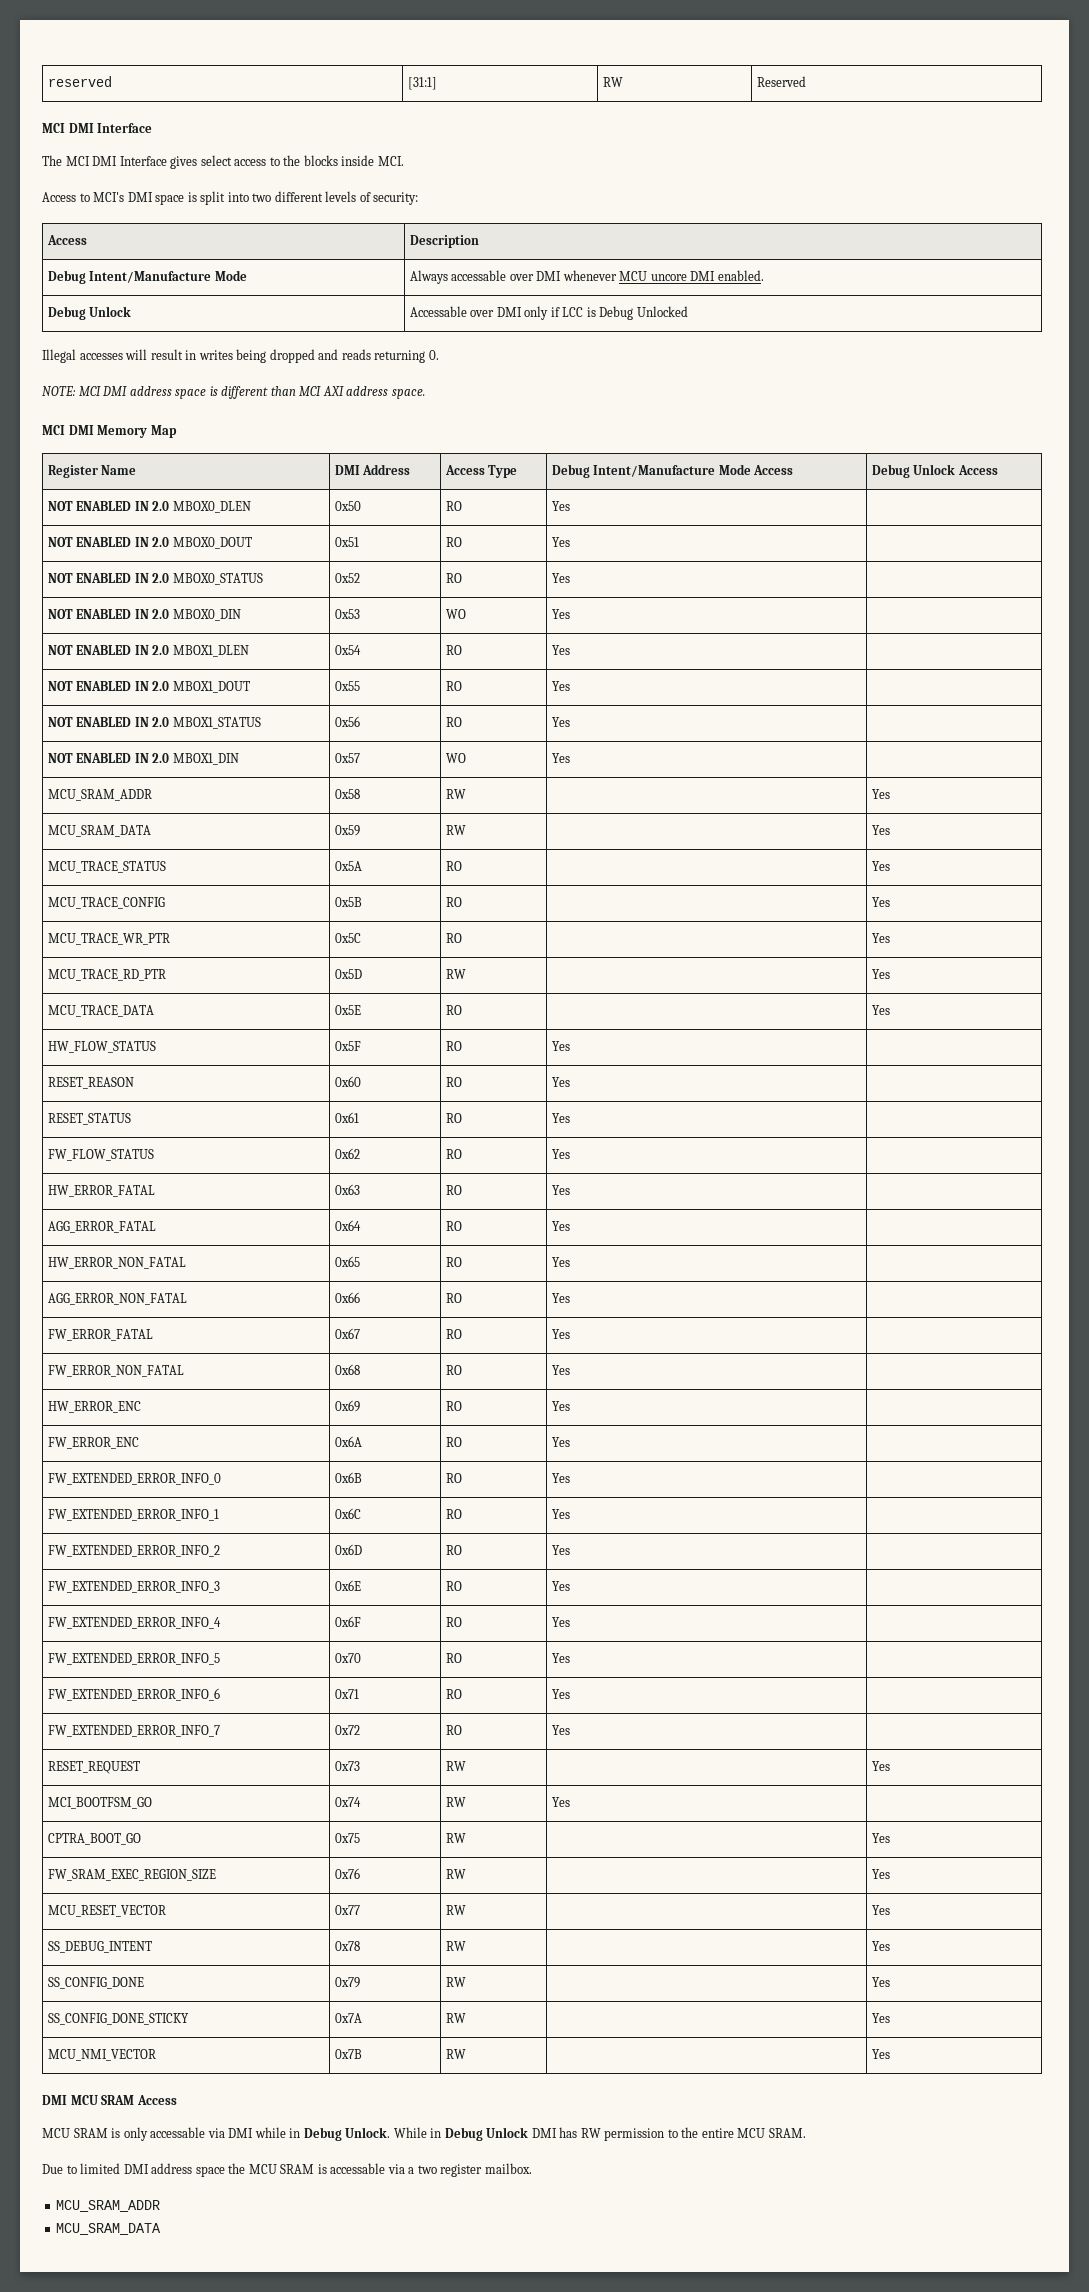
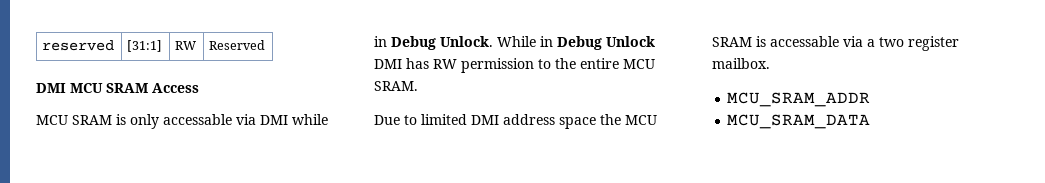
[42,123,153,133] [42,155,404,169] [42,191,419,205] [46,235,87,245] [409,235,479,248] [47,270,247,284] [409,270,764,284] [47,306,132,320] [409,306,688,320] [42,349,439,363] [42,386,425,399] [42,425,177,438] [47,465,137,478] [334,464,411,475] [444,465,518,478] [551,464,794,478] [871,464,998,478] [47,501,251,513] [334,501,361,511] [445,501,462,511] [551,501,570,511] [47,537,252,549] [334,537,359,547] [445,537,462,547] [551,537,570,547] [47,573,263,585] [334,573,360,583] [445,573,462,583] [551,573,570,583] [47,609,241,621] [334,609,360,619] [445,609,466,619] [551,609,570,619] [47,645,249,657] [334,645,361,655] [445,645,462,655] [551,645,570,655] [47,681,250,693] [334,681,360,691] [445,681,462,691] [551,681,570,691] [47,717,261,729] [334,716,360,727] [445,717,462,727] [551,717,570,727] [47,753,239,765] [334,753,360,763] [445,753,466,763] [551,753,570,763] [47,789,152,801] [334,789,360,799] [445,789,466,799] [871,789,890,799] [47,825,151,837] [334,825,360,836] [445,825,466,835] [871,825,890,835] [47,861,166,873] [334,861,362,871] [445,861,462,871] [871,861,890,871] [47,897,165,909] [334,897,362,907] [445,897,462,907] [871,897,890,907] [47,933,170,945] [334,933,361,943] [445,933,462,943] [871,933,890,943] [47,969,166,981] [334,969,362,979] [445,969,466,979] [871,969,890,979] [47,1005,154,1017] [334,1005,361,1015] [445,1005,462,1015] [871,1005,890,1015] [47,1041,156,1053] [334,1041,361,1051] [445,1041,462,1051] [551,1041,570,1051] [47,1077,134,1089] [334,1076,361,1087] [445,1077,462,1087] [551,1077,570,1087] [47,1113,131,1125] [334,1112,359,1123] [445,1113,462,1123] [551,1113,570,1123] [47,1149,154,1161] [334,1148,360,1159] [445,1149,462,1159] [551,1149,570,1159] [47,1185,155,1197] [334,1184,360,1195] [445,1185,462,1195] [551,1185,570,1195] [47,1221,156,1233] [334,1220,361,1231] [445,1221,462,1231] [551,1221,570,1231] [47,1257,186,1269] [334,1256,360,1267] [445,1257,462,1267] [551,1257,570,1267] [47,1293,187,1305] [334,1292,360,1303] [445,1293,462,1303] [551,1293,570,1303] [47,1329,153,1341] [334,1328,360,1339] [445,1329,462,1339] [551,1329,570,1339] [47,1365,184,1377] [334,1364,360,1375] [445,1365,462,1375] [551,1365,570,1375] [47,1401,141,1413] [334,1400,360,1412] [445,1401,462,1411] [551,1401,570,1411] [47,1437,139,1449] [334,1436,362,1447] [445,1437,462,1447] [551,1437,570,1447] [47,1473,221,1485] [334,1472,362,1483] [445,1473,462,1483] [551,1473,570,1483] [47,1509,219,1521] [334,1508,361,1519] [445,1509,462,1519] [551,1509,570,1519] [47,1545,220,1557] [334,1544,362,1555] [445,1545,462,1555] [551,1545,570,1555] [47,1581,220,1593] [334,1580,361,1591] [445,1581,462,1591] [551,1581,570,1591] [47,1617,221,1629] [334,1616,361,1627] [445,1617,462,1627] [551,1617,570,1627] [47,1653,220,1665] [334,1653,361,1663] [445,1653,462,1663] [551,1653,570,1663] [47,1688,220,1701] [334,1689,359,1699] [445,1689,462,1699] [551,1689,570,1699] [47,1725,220,1737] [334,1725,360,1735] [445,1725,462,1735] [551,1725,570,1735] [47,1761,140,1774] [334,1761,360,1771] [445,1761,466,1771] [871,1761,890,1771] [47,1797,152,1809] [334,1797,361,1807] [445,1797,466,1807] [551,1797,570,1807] [47,1833,141,1845] [334,1833,360,1843] [445,1833,466,1843] [871,1833,890,1843] [47,1869,216,1881] [334,1868,360,1879] [445,1869,466,1879] [871,1869,890,1879] [47,1905,166,1917] [334,1905,360,1915] [445,1905,466,1915] [871,1905,890,1915] [47,1941,152,1953] [334,1941,360,1951] [445,1941,466,1951] [871,1941,890,1951] [47,1977,144,1989] [334,1977,360,1988] [445,1977,466,1987] [871,1977,890,1987] [47,2013,189,2025] [334,2013,362,2023] [445,2013,466,2023] [871,2013,890,2023] [47,2049,156,2061] [334,2049,362,2059] [445,2049,466,2059] [871,2049,890,2059] // MCI DMI Interface // The MCI DMI Interface gives select access to the blocks inside MCI. // Access to MCI's DMI space is split into two different levels of security: // Access | Description // Debug Intent/Manufacture Mode | Always accessable over DMI whenever MCU uncore DMI enabled. // Debug Unlock | Accessable over DMI only if LCC is Debug Unlocked // Illegal accesses will result in writes being dropped and reads returning 0. // NOTE: MCI DMI address space is different than MCI AXI address space. // MCI DMI Memory Map // Register Name | DMI Address | Access Type | Debug Intent/Manufacture Mode Access | Debug Unlock Access // NOT ENABLED IN 2.0 MBOX0_DLEN | 0x50 | RO | Yes | // NOT ENABLED IN 2.0 MBOX0_DOUT | 0x51 | RO | Yes | // NOT ENABLED IN 2.0 MBOX0_STATUS | 0x52 | RO | Yes | // NOT ENABLED IN 2.0 MBOX0_DIN | 0x53 | WO | Yes | // NOT ENABLED IN 2.0 MBOX1_DLEN | 0x54 | RO | Yes | // NOT ENABLED IN 2.0 MBOX1_DOUT | 0x55 | RO | Yes | // NOT ENABLED IN 2.0 MBOX1_STATUS | 0x56 | RO | Yes | // NOT ENABLED IN 2.0 MBOX1_DIN | 0x57 | WO | Yes | // MCU_SRAM_ADDR | 0x58 | RW | | Yes // MCU_SRAM_DATA | 0x59 | RW | | Yes // MCU_TRACE_STATUS | 0x5A | RO | | Yes // MCU_TRACE_CONFIG | 0x5B | RO | | Yes // MCU_TRACE_WR_PTR | 0x5C | RO | | Yes // MCU_TRACE_RD_PTR | 0x5D | RW | | Yes // MCU_TRACE_DATA | 0x5E | RO | | Yes // HW_FLOW_STATUS | 0x5F | RO | Yes | // RESET_REASON | 0x60 | RO | Yes | // RESET_STATUS | 0x61 | RO | Yes | // FW_FLOW_STATUS | 0x62 | RO | Yes | // HW_ERROR_FATAL | 0x63 | RO | Yes | // AGG_ERROR_FATAL | 0x64 | RO | Yes | // HW_ERROR_NON_FATAL | 0x65 | RO | Yes | // AGG_ERROR_NON_FATAL | 0x66 | RO | Yes | // FW_ERROR_FATAL | 0x67 | RO | Yes | // FW_ERROR_NON_FATAL | 0x68 | RO | Yes | // HW_ERROR_ENC | 0x69 | RO | Yes | // FW_ERROR_ENC | 0x6A | RO | Yes | // FW_EXTENDED_ERROR_INFO_0 | 0x6B | RO | Yes | // FW_EXTENDED_ERROR_INFO_1 | 0x6C | RO | Yes | // FW_EXTENDED_ERROR_INFO_2 | 0x6D | RO | Yes | // FW_EXTENDED_ERROR_INFO_3 | 0x6E | RO | Yes | // FW_EXTENDED_ERROR_INFO_4 | 0x6F | RO | Yes | // FW_EXTENDED_ERROR_INFO_5 | 0x70 | RO | Yes | // FW_EXTENDED_ERROR_INFO_6 | 0x71 | RO | Yes | // FW_EXTENDED_ERROR_INFO_7 | 0x72 | RO | Yes | // RESET_REQUEST | 0x73 | RW | | Yes // MCI_BOOTFSM_GO | 0x74 | RW | Yes | // CPTRA_BOOT_GO | 0x75 | RW | | Yes // FW_SRAM_EXEC_REGION_SIZE | 0x76 | RW | | Yes // MCU_RESET_VECTOR | 0x77 | RW | | Yes // SS_DEBUG_INTENT | 0x78 | RW | | Yes // SS_CONFIG_DONE | 0x79 | RW | | Yes // SS_CONFIG_DONE_STICKY | 0x7A | RW | | Yes // MCU_NMI_VECTOR | 0x7B | RW | | Yes -> (266, 45) none

